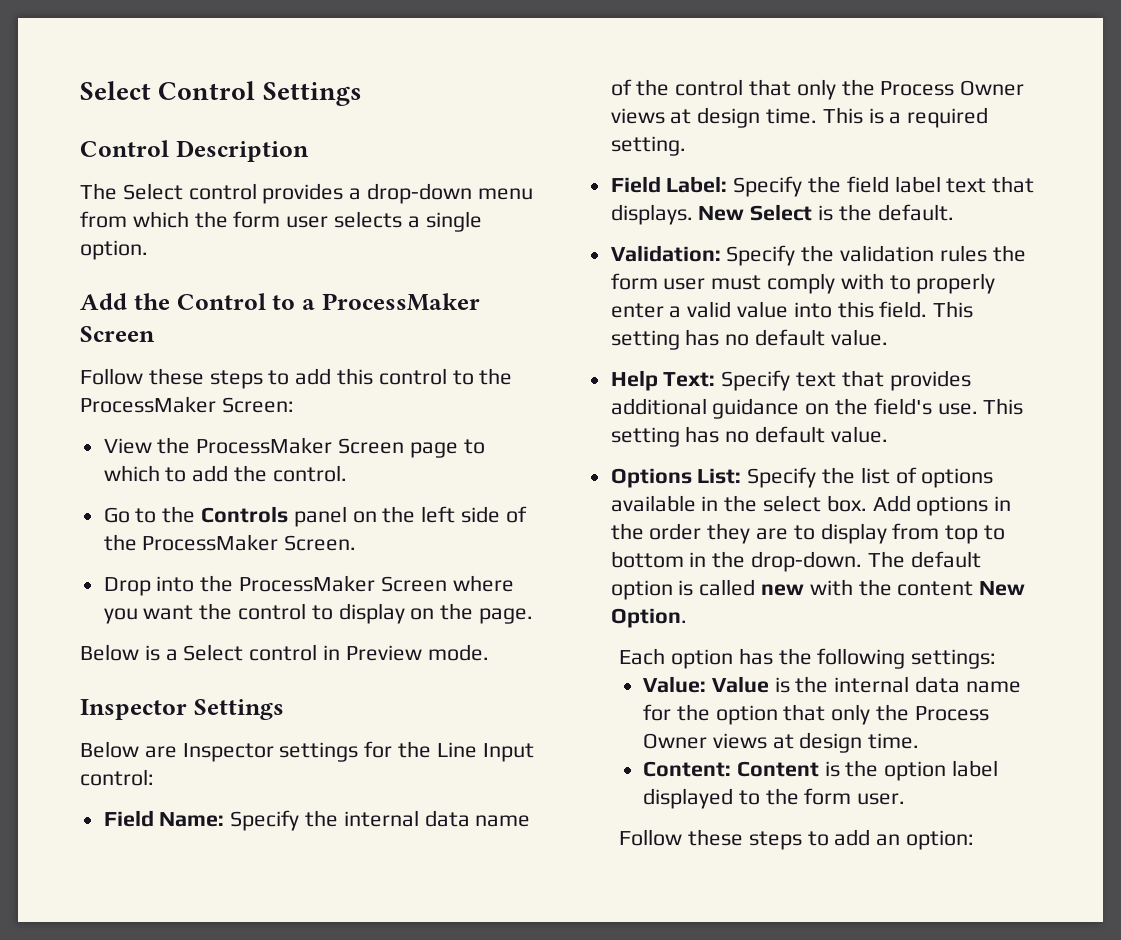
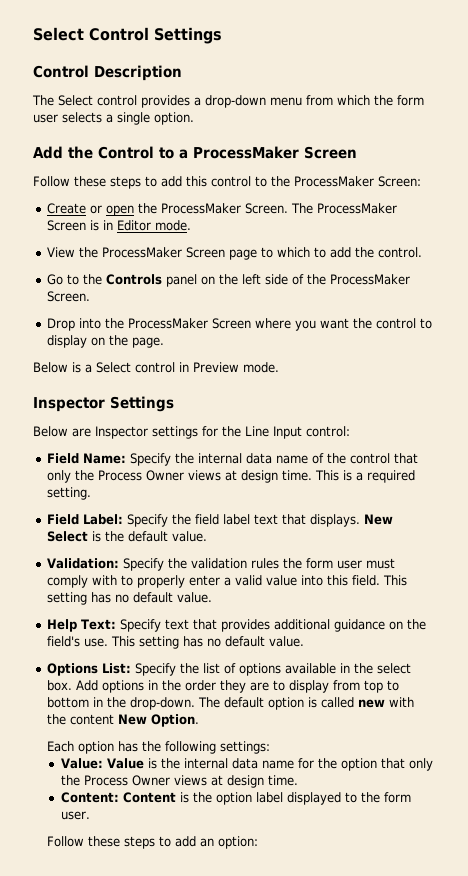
(294, 405) none -> [46,203,397,216] [46,220,191,231] // Create or open the ProcessMaker Screen. The ProcessMaker Screen is in Editor mode.
[877,204,954,221] default. -> [127,531,207,542] default value.

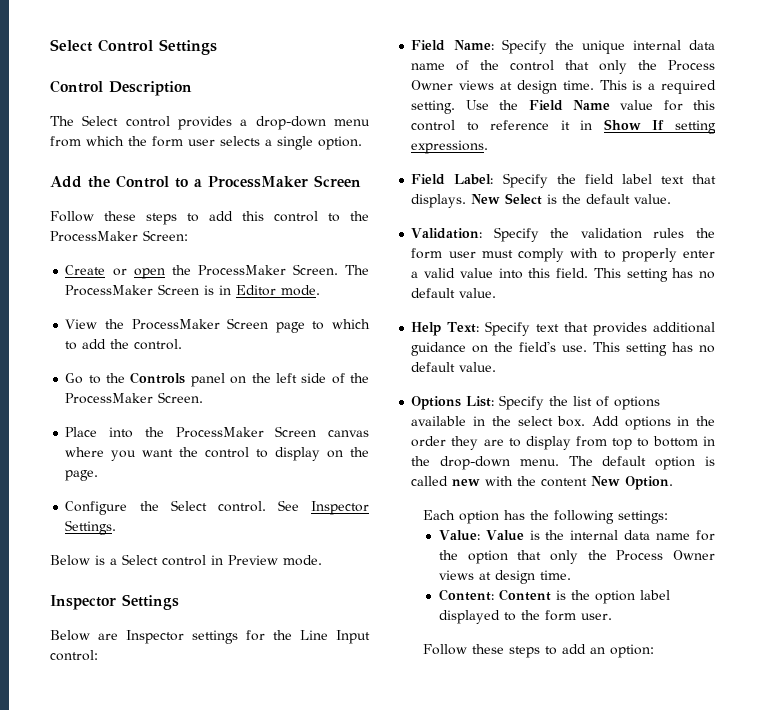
[46,318,75,331] Drop -> [65,427,98,437] Place
(251, 323) none -> [328,430,369,437] canvas
(164, 342) none -> [65,500,369,515] [65,520,117,535] // Configure the Select control. See Inspector Settings.
(194, 458) none -> [581,40,625,54] unique
(91, 493) none -> [465,100,715,111] [411,119,716,134] [411,140,489,154] Use the Field Name value for this control to reference it in Show If setting expressions.
[129,697,195,710] drop-down. -> [440,456,559,470] drop-down menu.

